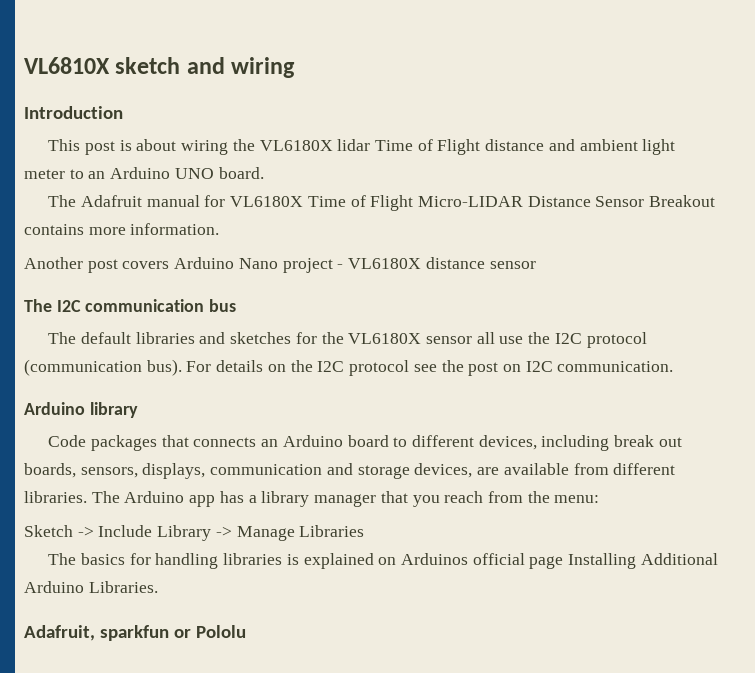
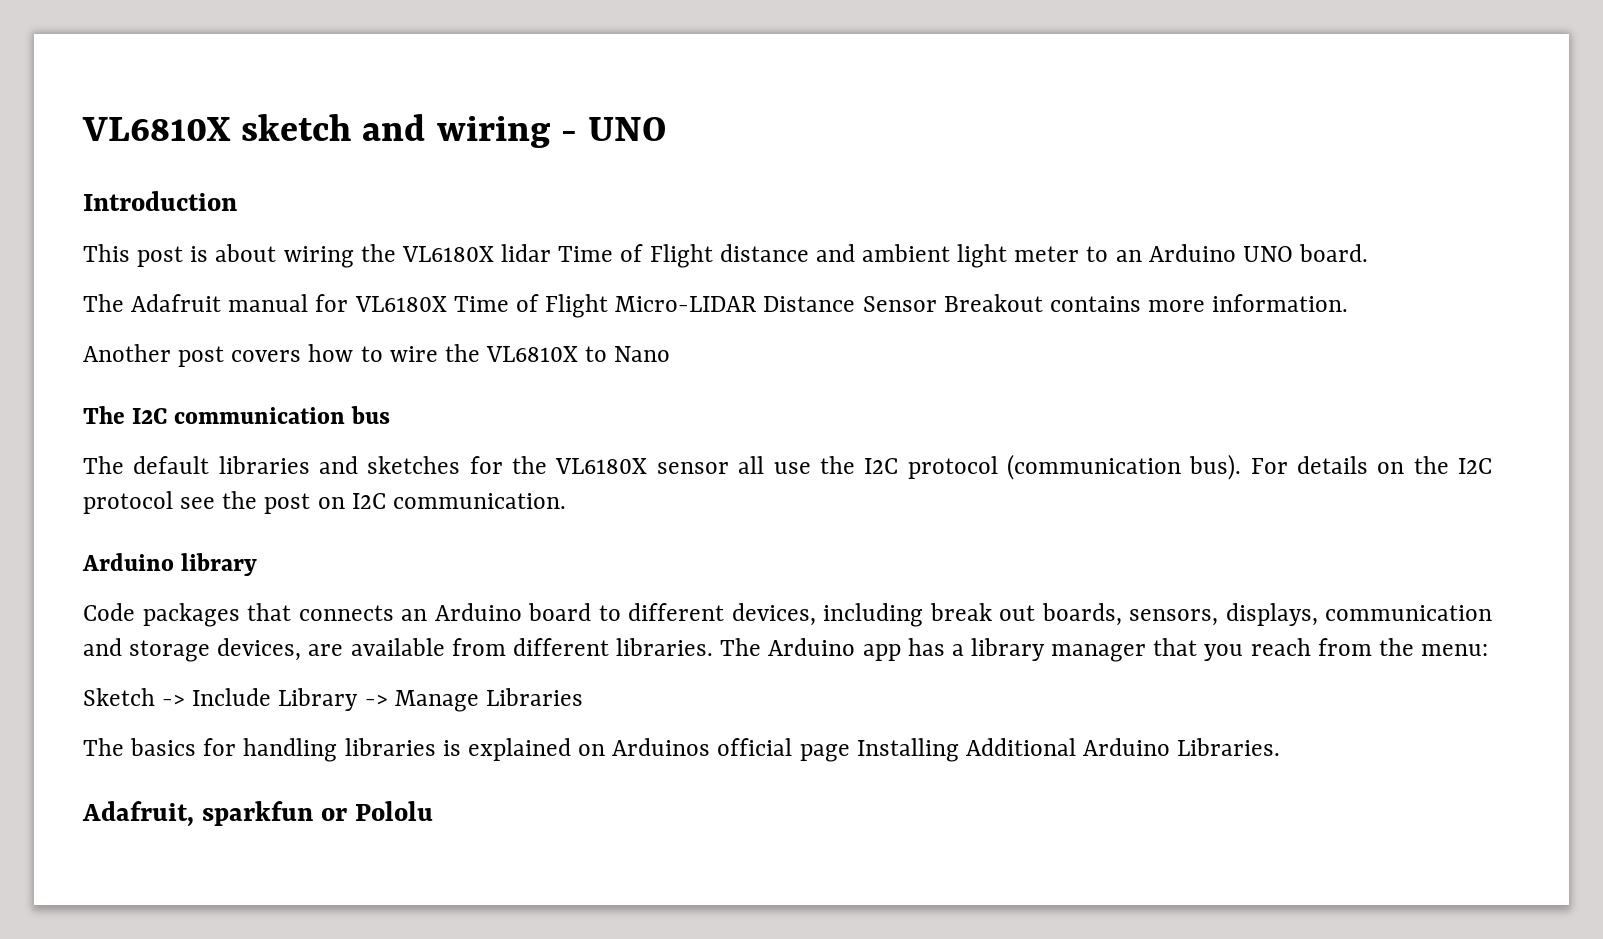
(296, 67) none -> [560,117,667,141] - UNO
[174,257,536,273] Arduino Nano project - VL6180X distance sensor -> [308,344,671,362] how to wire the VL6810X to Nano

